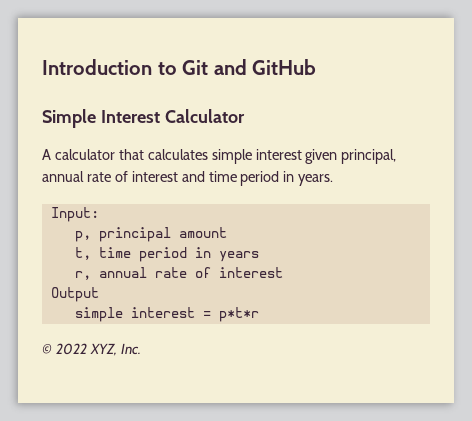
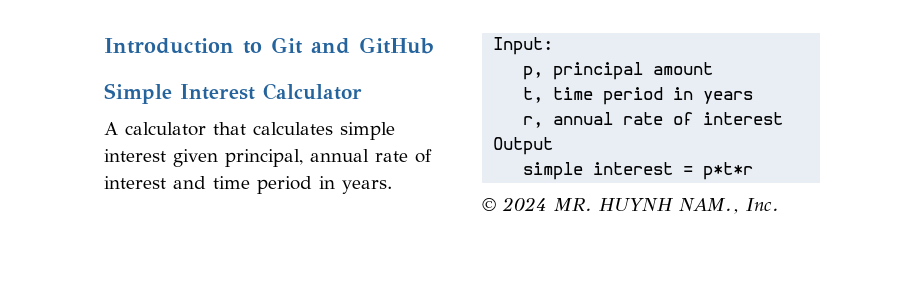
[55,343,117,356] 2022 XYZ, -> [502,197,739,214] 2024 MR. HUYNH NAM.,

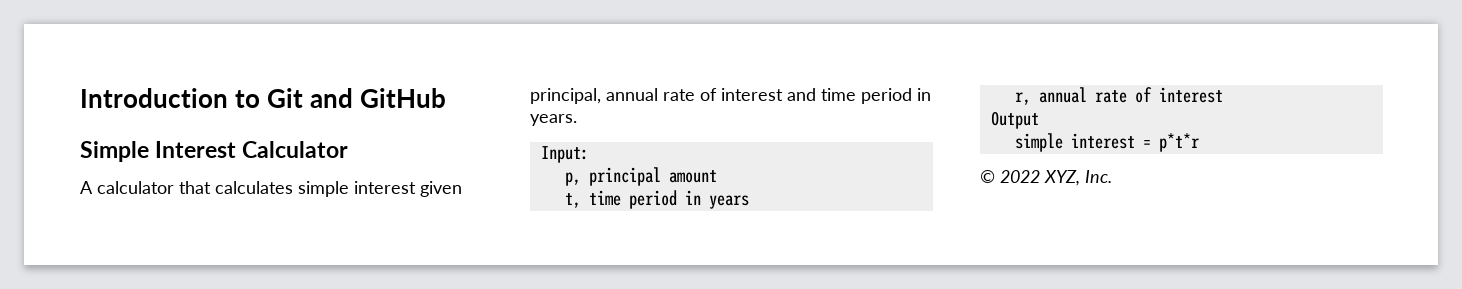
[502,197,739,214] 2024 MR. HUYNH NAM., -> [1000,170,1080,186] 2022 XYZ,

